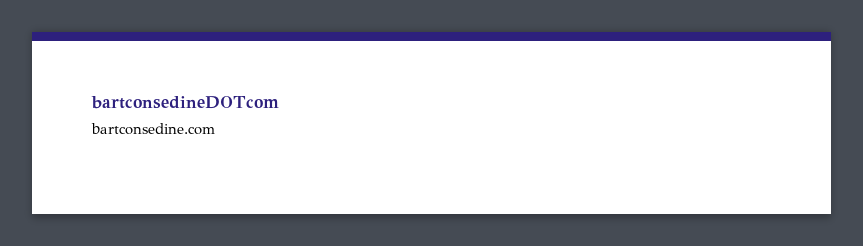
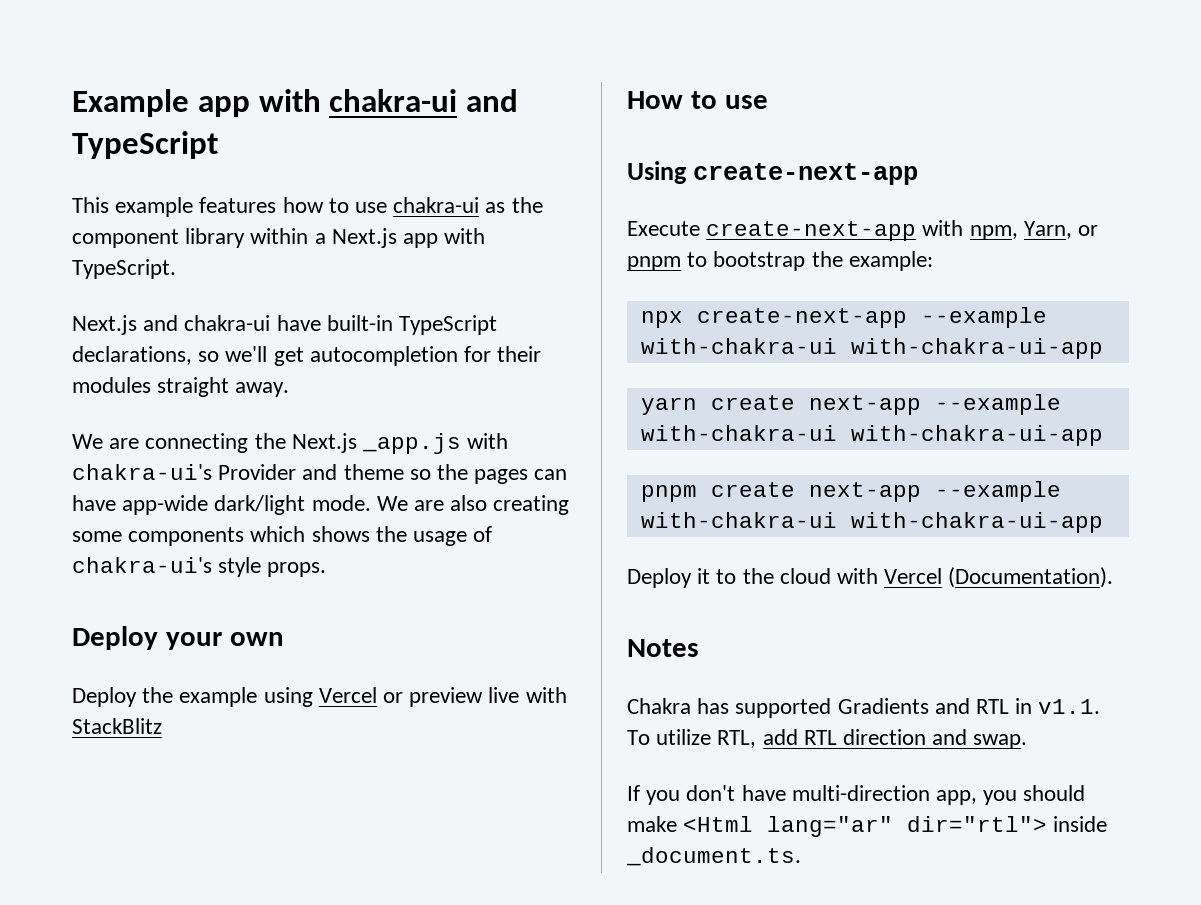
[91,96,279,109] [91,123,215,135] bartconsedineDOTcom // bartconsedine.com -> [72,89,519,117] [72,131,218,159] [72,197,543,217] [72,228,486,248] [72,259,176,279] [72,315,498,335] [72,346,542,366] [72,377,290,397] [72,433,509,454] [72,464,568,484] [72,495,570,515] [72,526,493,546] [72,557,327,577] [72,626,284,650] [72,687,567,707] [72,718,162,734] [627,91,768,109] [627,161,919,185] [627,220,1099,241] [627,251,933,271] [640,307,1047,328] [640,338,1103,359] [640,394,1061,415] [640,425,1103,446] [640,481,1061,502] [640,512,1103,533] [627,567,1114,588] [627,639,699,657] [627,698,1101,718] [627,729,1028,749] [627,785,1086,805] [627,816,1108,837] [626,847,801,866] Example app with chakra-ui and TypeScript // This example features how to use chakra-ui as the component library within a Next.js app with TypeScript. // Next.js and chakra-ui have built-in TypeScript declarations, so we'll get autocompletion for their modules straight away. // We are connecting the Next.js _app.js with chakra-ui's Provider and theme so the pages can have app-wide dark/light mode. We are also creating some components which shows the usage of chakra-ui's style props. // Deploy your own // Deploy the example using Vercel or preview live with StackBlitz // How to use // Using create-next-app // Execute create-next-app with npm, Yarn, or pnpm to bootstrap the example: // npx create-next-app --example with-chakra-ui with-chakra-ui-app // yarn create next-app --example with-chakra-ui with-chakra-ui-app // pnpm create next-app --example with-chakra-ui with-chakra-ui-app // Deploy it to the cloud with Vercel (Documentation). // Notes // Chakra has supported Gradients and RTL in v1.1. To utilize RTL, add RTL direction and swap. // If you don't have multi-direction app, you should make <Html lang="ar" dir="rtl"> inside _document.ts.

